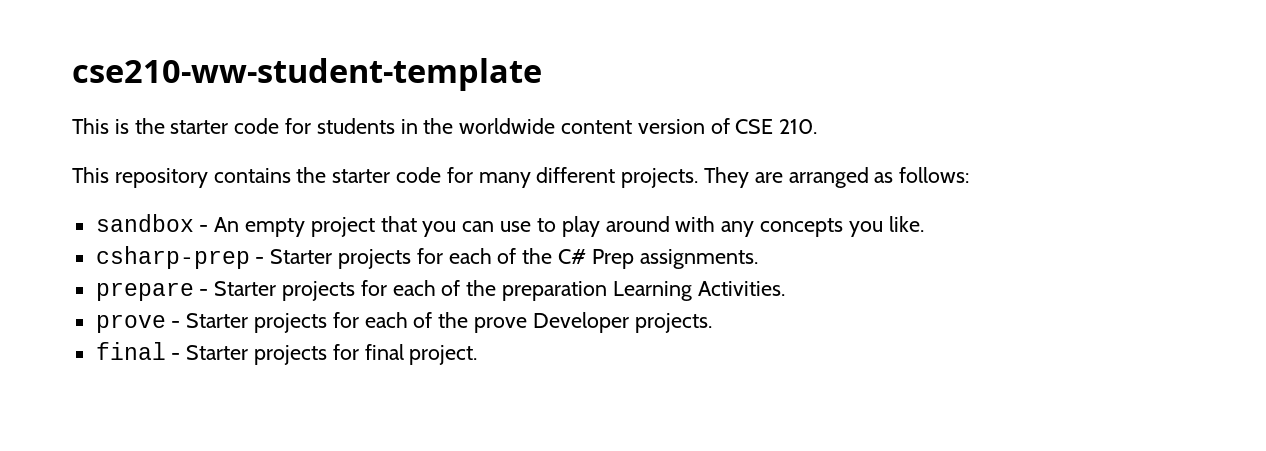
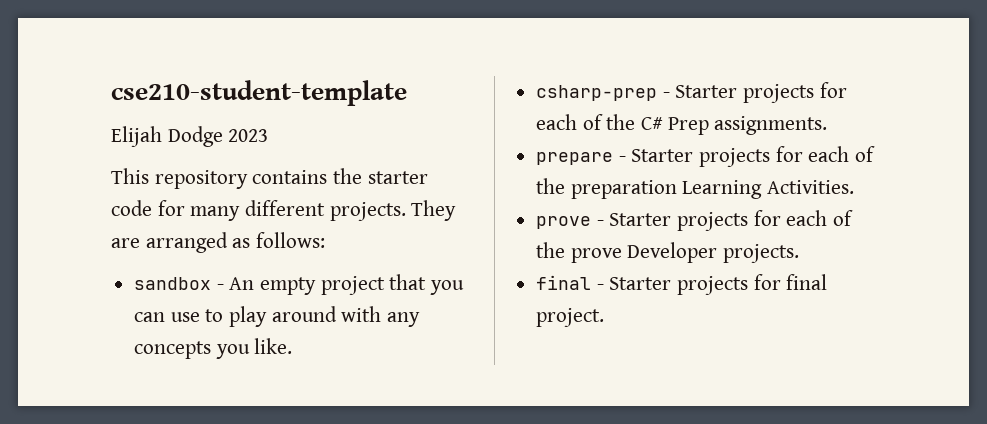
[72,58,542,91] [72,118,818,134] cse210-ww-student-template // This is the starter code for students in the worldwide content version of CSE 210. -> [111,80,407,106] [111,126,269,147] cse210-student-template // Elijah Dodge 2023

